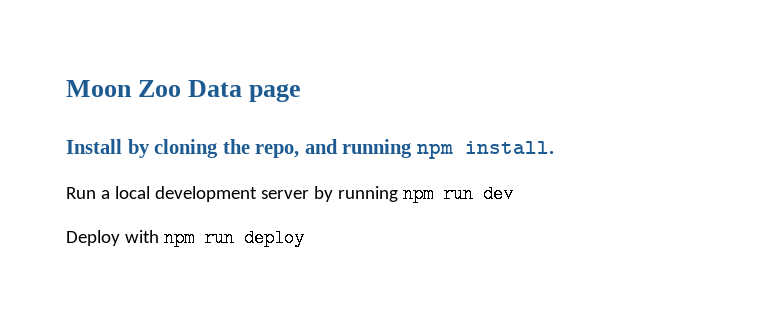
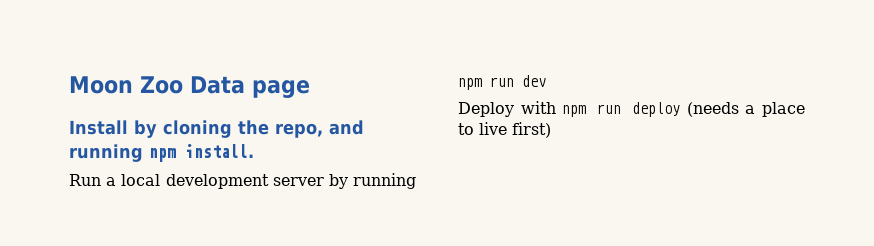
(304, 238) none -> [686,102,805,117] [458,122,551,138] (needs a place to live first)

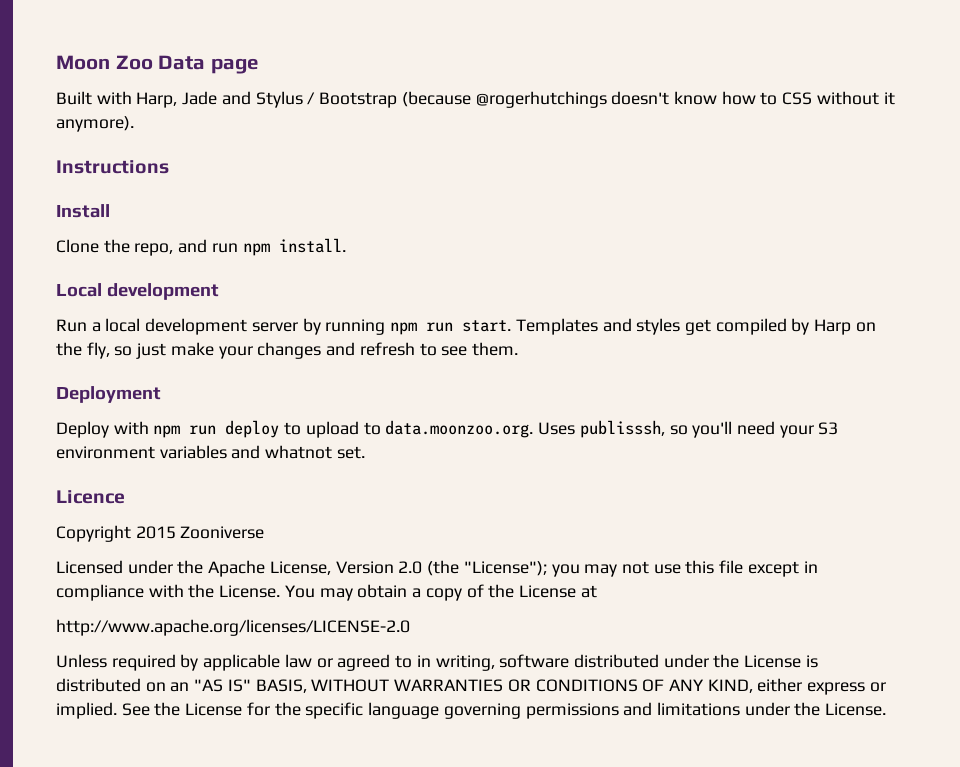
(310, 89) none -> [56,91,895,108] [56,116,134,132] [56,160,169,174] // Built with Harp, Jade and Stylus / Bootstrap (because @rogerhutchings doesn't know how to CSS without it anymore). // Instructions
[134,120,232,138] by cloning -> [56,239,99,253] // Clone
[69,144,143,162] running -> [211,243,238,253] run
(254, 151) none -> [56,283,219,300] // Local development
[522,75,546,87] dev -> [462,318,876,335] [56,342,518,359] [56,386,161,403] start. Templates and styles get compiled by Harp on the fly, so just make your changes and refresh to see them. // Deployment
[686,102,805,117] [458,122,551,138] (needs a place to live first) -> [284,420,839,438] [56,445,365,459] [56,490,125,504] [56,525,265,542] [56,560,818,577] [56,584,597,601] [56,619,410,636] [56,654,818,671] [56,678,886,695] [56,702,887,719] to upload to data.moonzoo.org. Uses publisssh, so you'll need your S3 environment variables and whatnot set. // Licence // Copyright 2015 Zooniverse // Licensed under the Apache License, Version 2.0 (the "License"); you may not use this file except in compliance with the License. You may obtain a copy of the License at // http://www.apache.org/licenses/LICENSE-2.0 // Unless required by applicable law or agreed to in writing, software distributed under the License is distributed on an "AS IS" BASIS, WITHOUT WARRANTIES OR CONDITIONS OF ANY KIND, either express or implied. See the License for the specific language governing permissions and limitations under the License.

